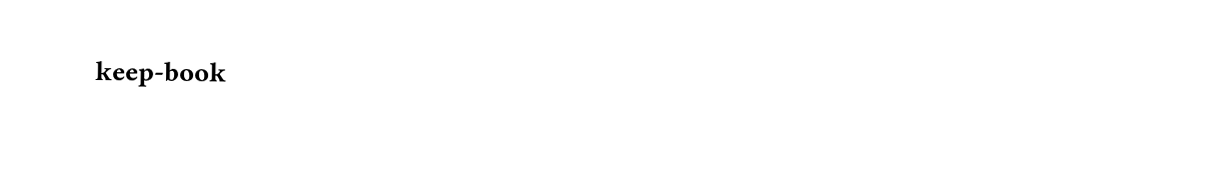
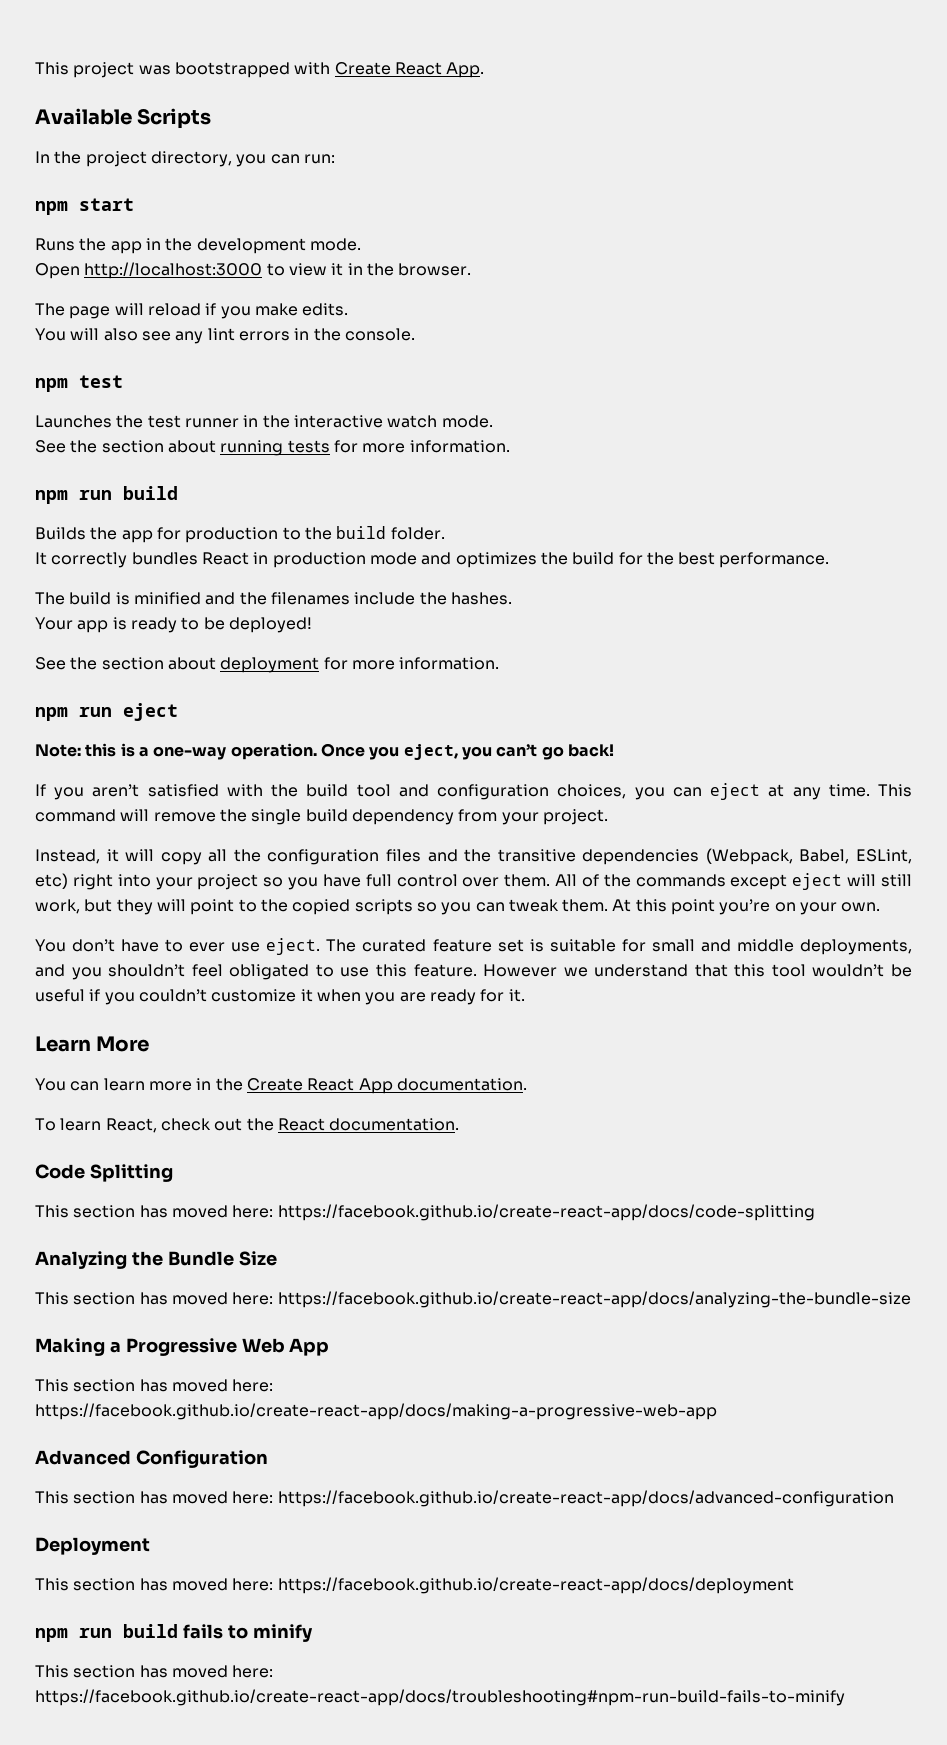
[94,60,227,88] keep-book -> [35,62,485,78] [35,108,212,129] [35,151,335,167] [35,198,134,215] [35,238,361,254] [35,262,472,279] [35,303,349,319] [35,328,415,344] [35,375,123,392] [35,415,493,428] [35,440,510,456] [35,486,178,504] [35,526,445,543] [35,552,830,568] [35,592,512,605] [35,617,312,633] [35,657,500,673] [35,703,178,721] [35,743,614,760] [35,783,913,800] [35,809,608,825] [35,848,912,865] [35,873,913,890] [35,899,881,915] [35,938,912,955] [35,964,912,980] [35,989,525,1005] [35,1036,150,1052] [35,1078,527,1094] [35,1118,460,1133] [35,1164,173,1182] [35,1204,815,1221] [35,1251,277,1269] [35,1291,911,1308] [35,1338,330,1356] [35,1379,274,1392] [35,1403,717,1420] [35,1450,268,1468] [35,1490,894,1507] [35,1537,150,1555] [35,1577,794,1594] [35,1624,313,1642] [35,1665,274,1678] [35,1689,845,1706] This project was bootstrapped with Create React App. // Available Scripts // In the project directory, you can run: // npm start // Runs the app in the development mode. // Open http://localhost:3000 to view it in the browser. // The page will reload if you make edits. // You will also see any lint errors in the console. // npm test // Launches the test runner in the interactive watch mode. // See the section about running tests for more information. // npm run build // Builds the app for production to the build folder. // It correctly bundles React in production mode and optimizes the build for the best performance. // The build is minified and the filenames include the hashes. // Your app is ready to be deployed! // See the section about deployment for more information. // npm run eject // Note: this is a one-way operation. Once you eject, you can’t go back! // If you aren’t satisfied with the build tool and configuration choices, you can eject at any time. This command will remove the single build dependency from your project. // Instead, it will copy all the configuration files and the transitive dependencies (Webpack, Babel, ESLint, etc) right into your project so you have full control over them. All of the commands except eject will still work, but they will point to the copied scripts so you can tweak them. At this point you’re on your own. // You don’t have to ever use eject. The curated feature set is suitable for small and middle deployments, and you shouldn’t feel obligated to use this feature. However we understand that this tool wouldn’t be useful if you couldn’t customize it when you are ready for it. // Learn More // You can learn more in the Create React App documentation. // To learn React, check out the React documentation. // Code Splitting // This section has moved here: https://facebook.github.io/create-react-app/docs/code-splitting // Analyzing the Bundle Size // This section has moved here: https://facebook.github.io/create-react-app/docs/analyzing-the-bundle-size // Making a Progressive Web App // This section has moved here: https://facebook.github.io/create-react-app/docs/making-a-progressive-web-app // Advanced Configuration // This section has moved here: https://facebook.github.io/create-react-app/docs/advanced-configuration // Deployment // This section has moved here: https://facebook.github.io/create-react-app/docs/deployment // npm run build fails to minify // This section has moved here: https://facebook.github.io/create-react-app/docs/troubleshooting#npm-run-build-fails-to-minify

